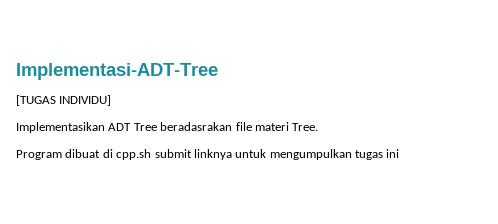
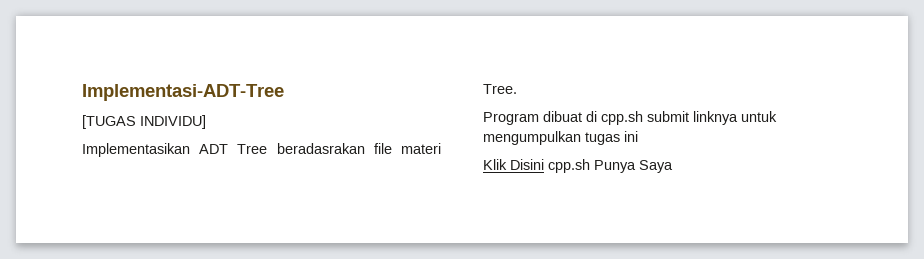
(400, 153) none -> [483,159,673,173] // Klik Disini cpp.sh Punya Saya

